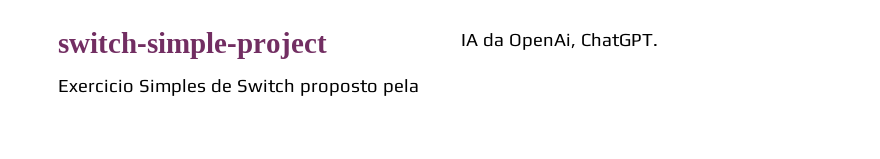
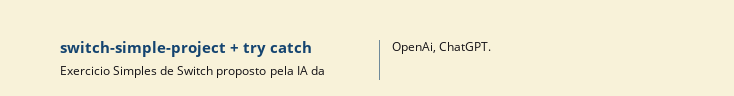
(327, 45) none -> [230,41,312,57] + try catch

